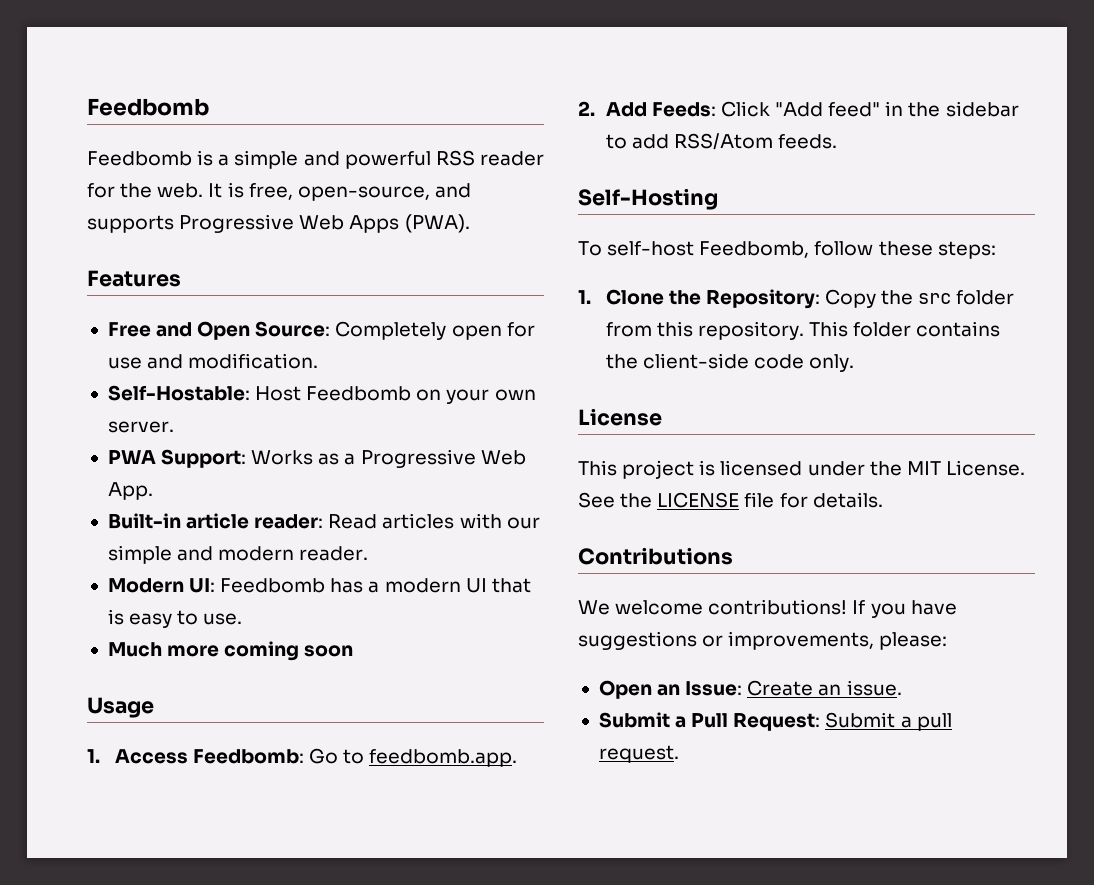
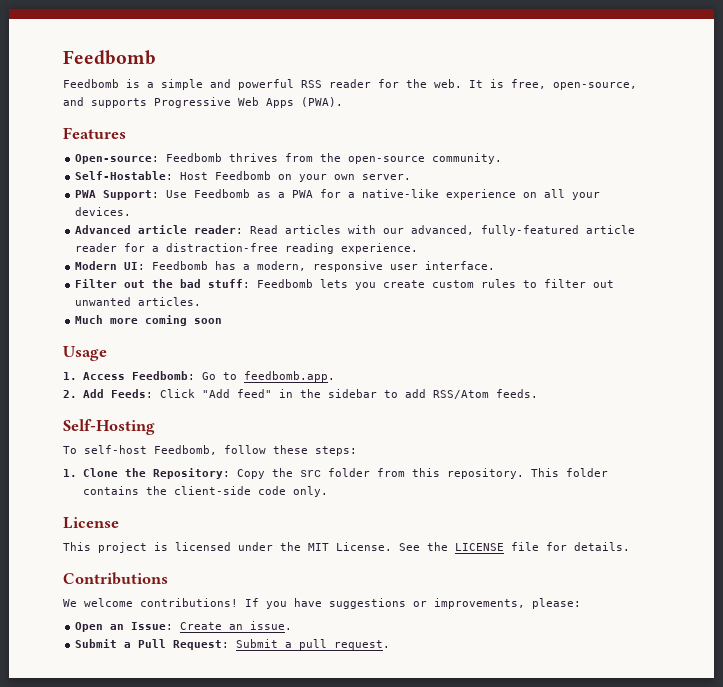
[107,321,535,340] [107,353,319,369] Free and Open Source: Completely open for use and modification. -> [75,153,503,164] Open-source: Feedbomb thrives from the open-source community.
[251,449,526,468] [107,482,153,500] [107,513,181,529] Works as a Progressive Web App. // Built-in -> [166,189,601,200] [75,207,132,216] [75,225,132,234] Use Feedbomb as a PWA for a native-like experience on all your devices. // Advanced
[107,545,369,564] simple and modern reader. -> [411,225,636,236] [75,243,419,254] advanced, fully-featured article reader for a distraction-free reading experience.
[384,578,531,593] [107,609,243,628] modern UI that is easy to use. -> [257,261,496,272] [75,279,615,290] [75,297,202,306] modern, responsive user interface. // Filter out the bad stuff: Feedbomb lets you create custom rules to filter out unwanted articles.

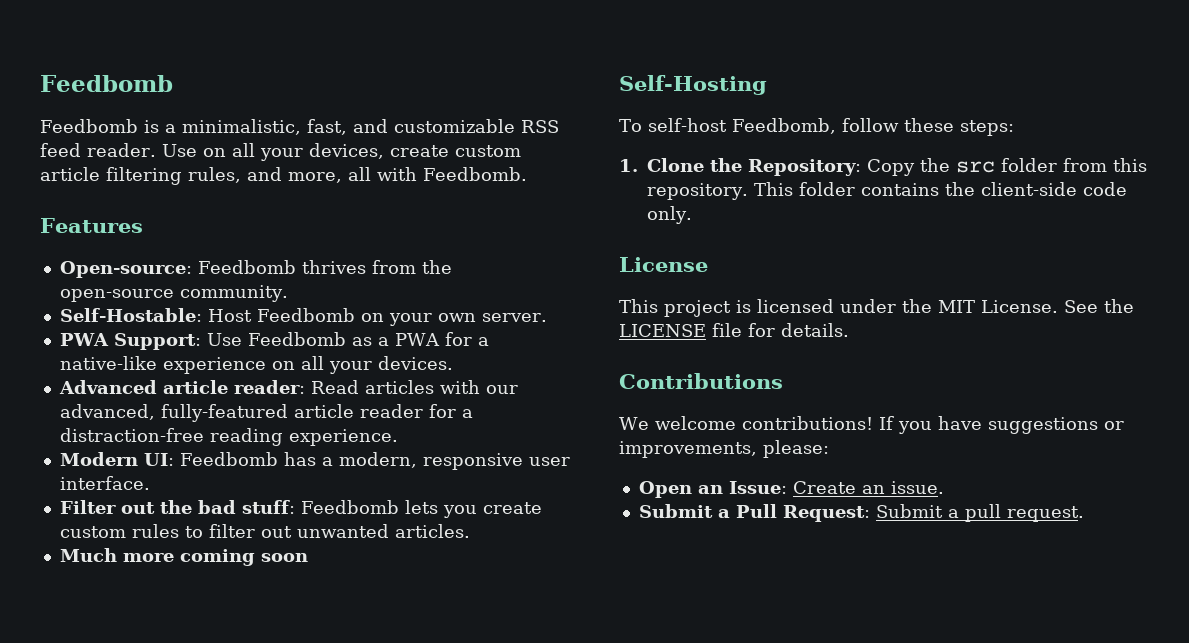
[161,79,637,90] [63,97,343,108] simple and powerful RSS reader for the web. It is free, open-source, and supports Progressive Web Apps (PWA). -> [181,119,559,135] [40,143,521,161] [40,167,527,185] minimalistic, fast, and customizable RSS feed reader. Use on all your devices, create custom article filtering rules, and more, all with Feedbomb.
[63,346,107,361] [63,371,335,382] [63,389,538,399] // Usage // 1. Access Feedbomb: Go to feedbomb.app. // 2. Add Feeds: Click "Add feed" in the sidebar to add RSS/Atom feeds. -> (308, 557) none

